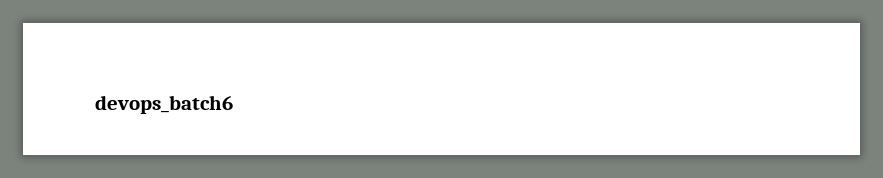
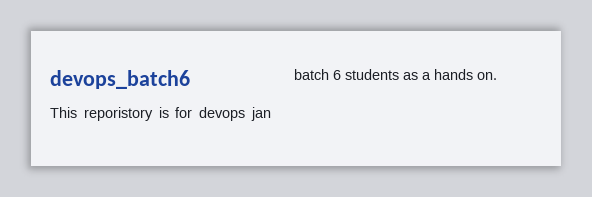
(233, 104) none -> [50,107,271,121] [294,69,497,80] // This reporistory is for devops jan batch 6 students as a hands on.

